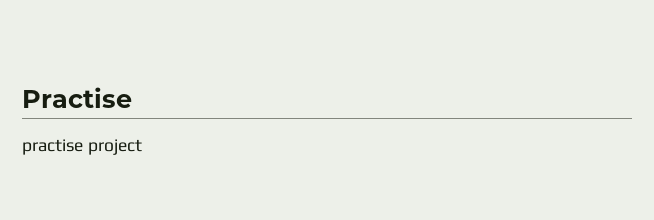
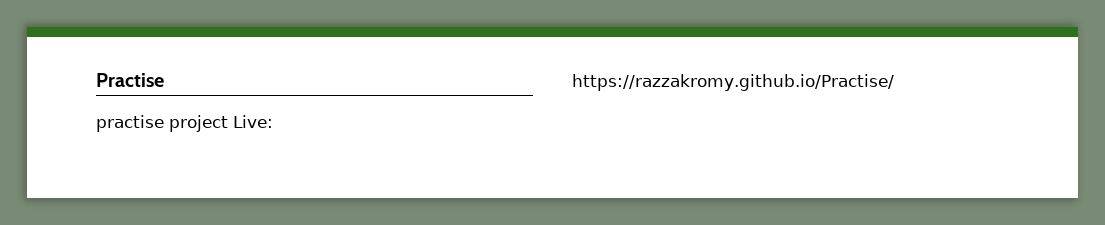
(142, 147) none -> [233,115,273,128] [572,74,894,91] Live: https://razzakromy.github.io/Practise/

